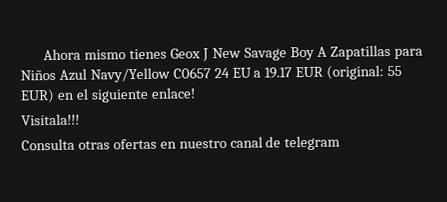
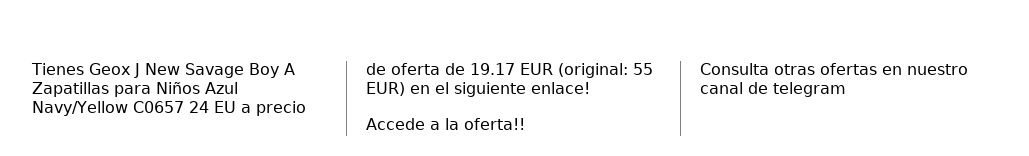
[43,48,168,61] Ahora mismo tienes -> [31,63,84,75] Tienes
(262, 74) none -> [255,101,306,116] [366,63,465,75] precio de oferta de
[21,113,80,126] Visítala!!! -> [366,118,525,130] Accede a la oferta!!

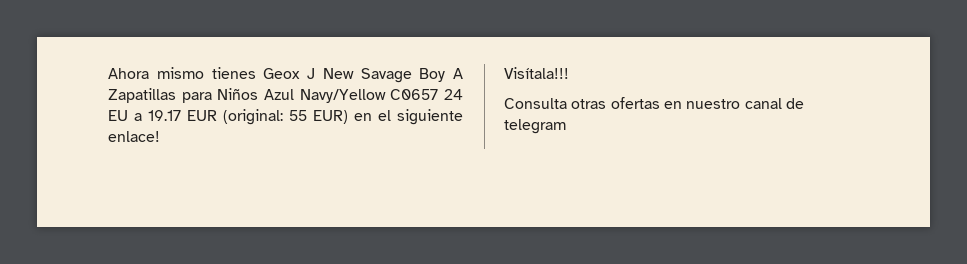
[31,63,84,75] Tienes -> [108,67,256,79] Ahora mismo tienes
[255,101,306,116] [366,63,465,75] precio de oferta de -> (142, 117) none
[366,118,525,130] Accede a la oferta!! -> [504,67,569,79] Visítala!!!

